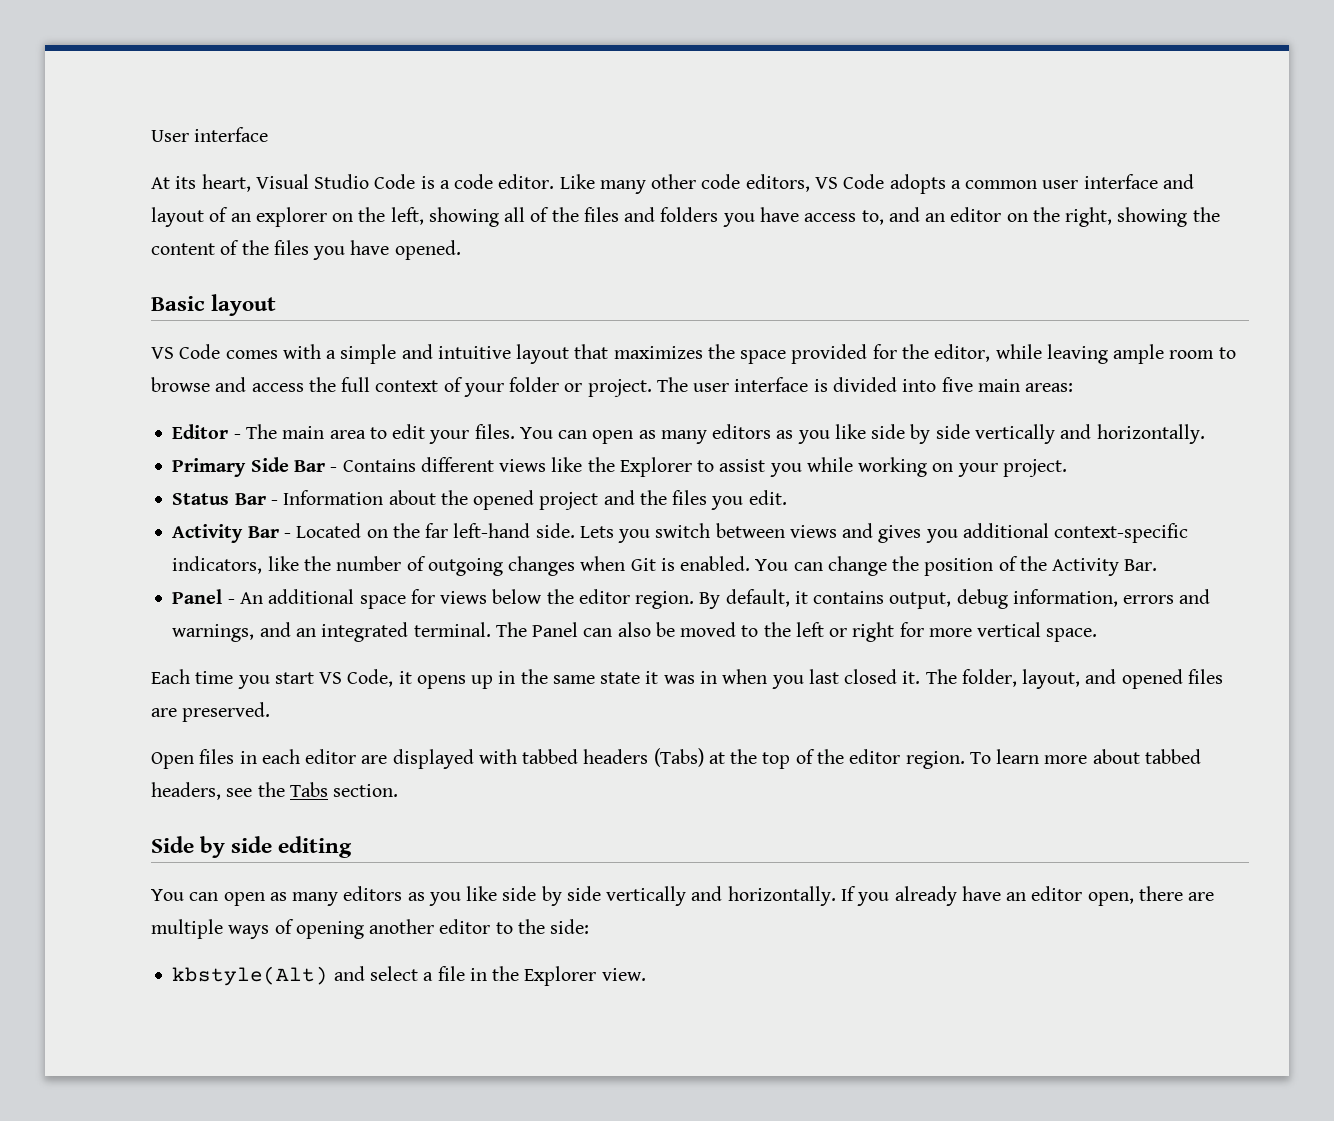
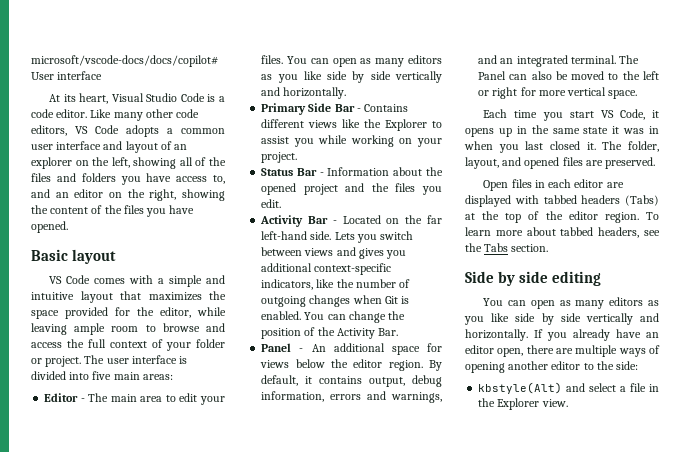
(151, 136) none -> [31,55,218,67] microsoft/vscode-docs/docs/copilot#

